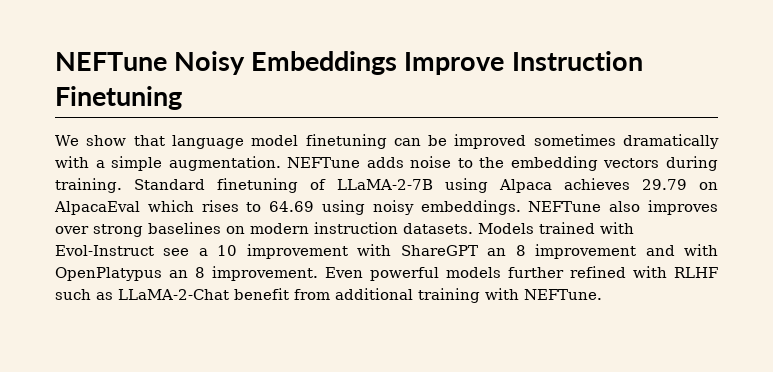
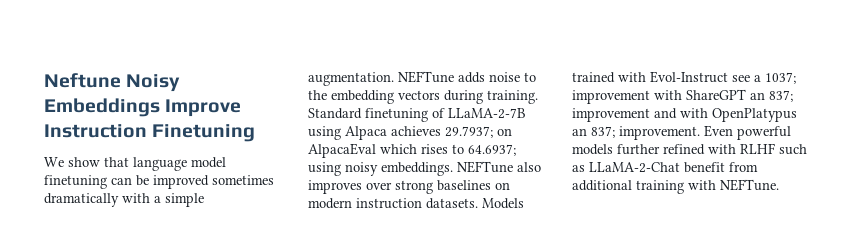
[55,52,167,71] NEFTune -> [44,73,121,88] Neftune
[642,179,687,190] 29.79 -> [445,126,493,138] 29.7937;
[269,201,315,212] 64.69 -> [468,144,516,156] 64.6937;
[217,245,238,256] 10 -> [765,72,796,84] 1037;
[515,245,526,256] 8 -> [769,90,793,102] 837;
[195,267,205,278] 8 -> [591,126,615,138] 837;

